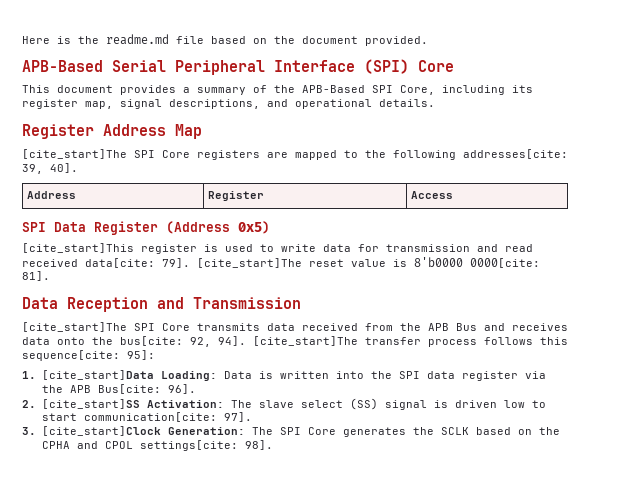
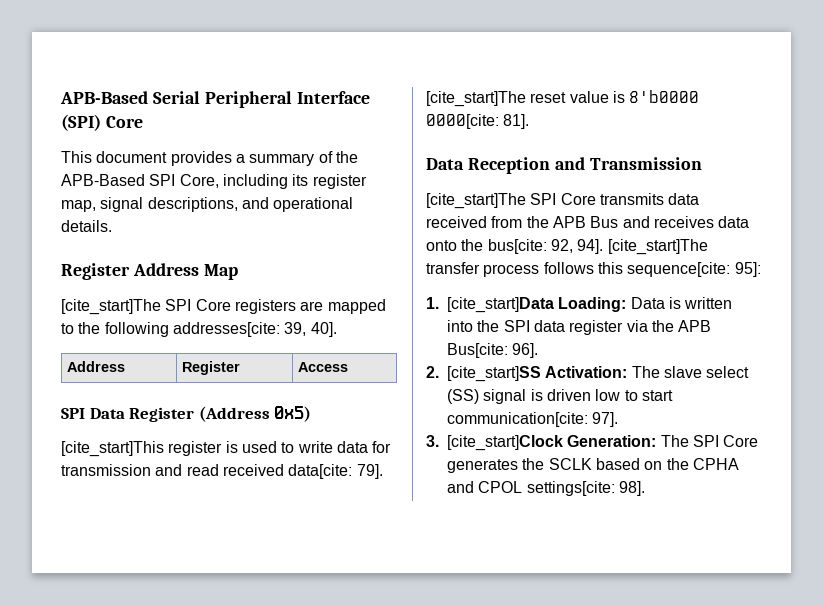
[22,34,428,46] Here is the readme.md file based on the document provided. // -> (60, 97) none

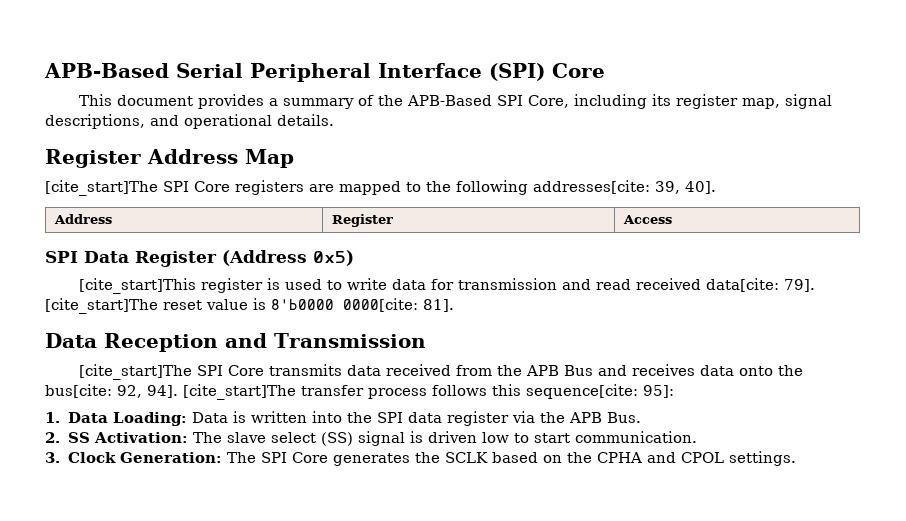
[447,297,554,313] [cite_start]Data -> [67,412,108,423] Data
[447,343,539,358] Bus[cite: 96]. -> [606,412,641,423] Bus.
[447,366,541,382] [cite_start]SS -> [67,432,90,443] SS
[447,412,619,427] communication[cite: 97]. -> [574,431,697,443] communication.
[447,435,563,451] [cite_start]Clock -> [67,452,116,463] Clock
[526,481,645,496] settings[cite: 98]. -> [728,451,796,466] settings.

